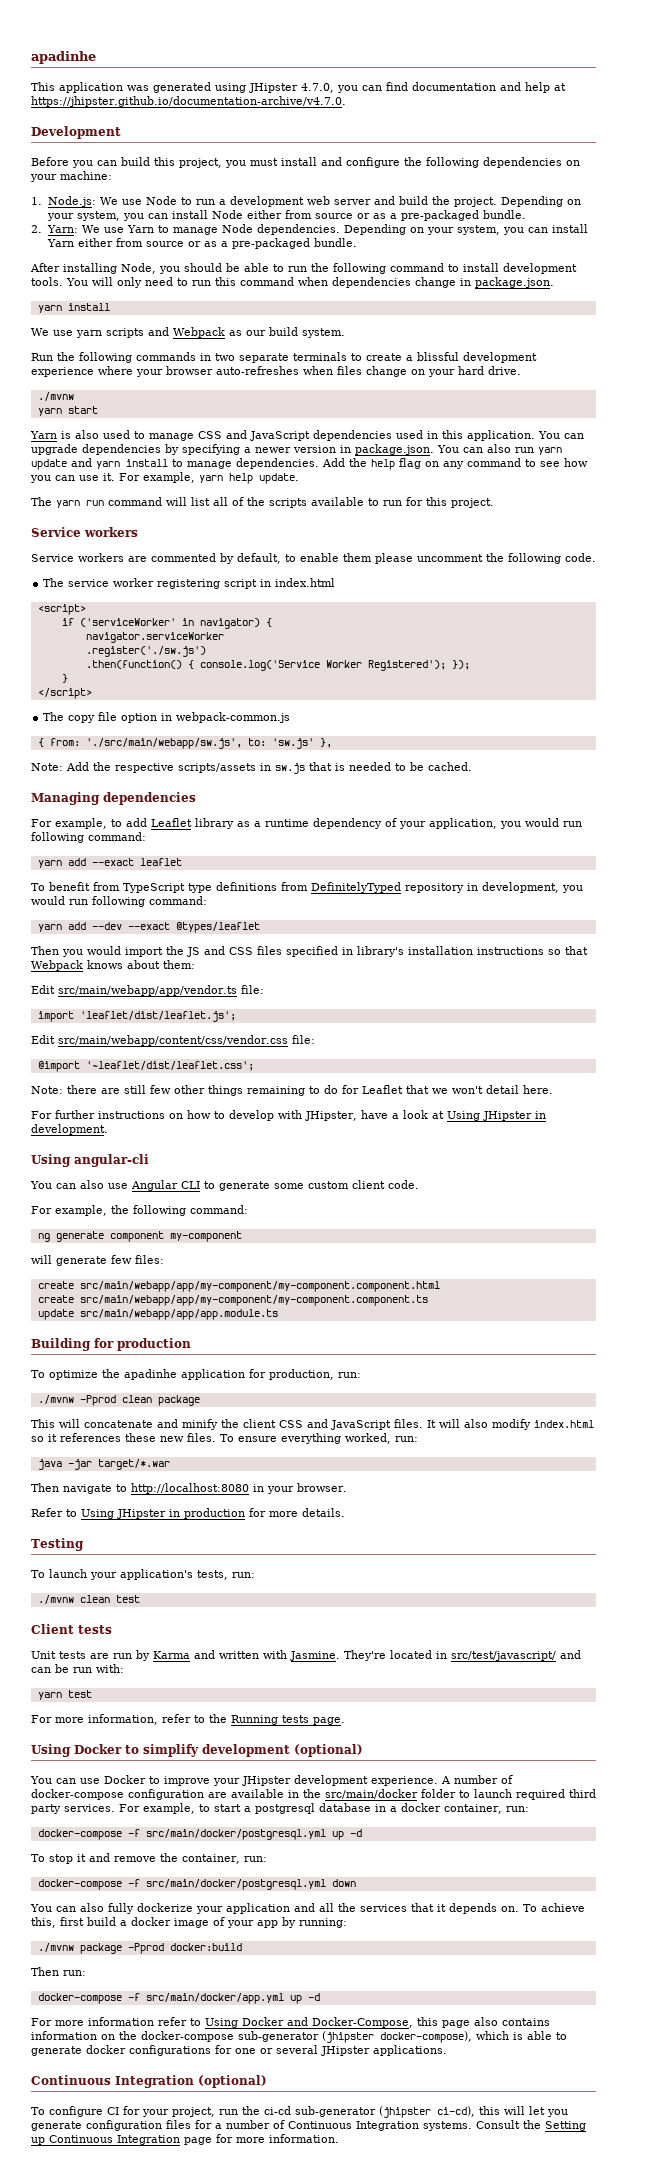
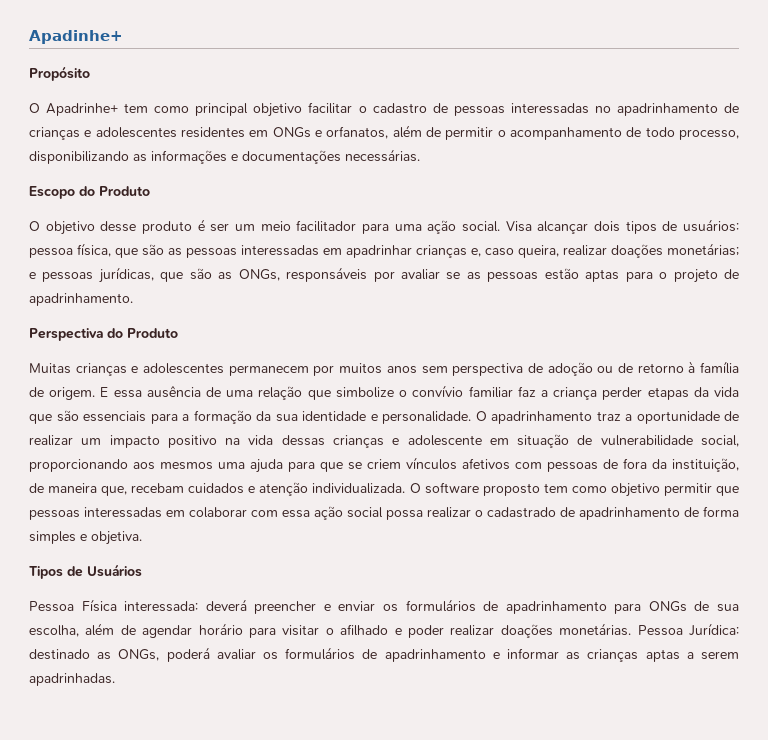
[31,51,96,64] [31,82,566,93] [31,96,346,107] [31,126,121,139] [31,157,580,168] [30,171,112,182] [31,196,581,207] [46,210,526,221] [31,224,588,235] [46,238,357,249] [30,263,577,274] [31,277,554,288] [37,303,110,313] [31,327,345,338] [31,352,537,363] [31,366,521,377] [37,392,74,401] [37,406,98,416] [30,430,584,441] [31,444,562,455] [31,458,588,470] [30,472,299,484] [31,497,494,508] [31,527,138,537] [31,553,596,564] [43,578,336,589] [37,604,86,615] [61,618,272,629] [85,632,224,643] [85,646,206,657] [85,660,470,671] [61,674,68,683] [37,688,92,699] [43,712,291,723] [37,738,332,749] [31,762,472,774] [31,792,196,805] [31,818,582,829] [31,832,146,843] [37,858,182,868] [31,882,583,893] [31,896,207,907] [37,922,260,933] [31,946,588,957] [31,960,195,971] [31,985,264,996] [37,1011,236,1022] [31,1035,315,1046] [37,1061,254,1072] [31,1085,553,1096] [31,1110,546,1121] [31,1124,108,1135] [31,1154,149,1167] [30,1180,419,1191] [31,1205,248,1216] [37,1231,242,1242] [31,1255,164,1266] [37,1281,440,1292] [37,1295,428,1306] [37,1309,278,1320] [31,1338,191,1351] [31,1369,361,1380] [37,1395,200,1406] [31,1419,594,1430] [31,1433,418,1444] [37,1459,170,1470] [31,1483,347,1494] [31,1508,345,1519] [31,1538,84,1551] [31,1569,255,1580] [37,1595,140,1604] [31,1624,112,1634] [31,1650,581,1661] [31,1664,124,1673] [37,1690,92,1700] [31,1714,345,1725] [31,1744,363,1757] [30,1775,513,1786] [31,1789,596,1800] [31,1803,529,1814] [37,1829,362,1840] [31,1853,267,1864] [37,1879,356,1890] [30,1903,585,1914] [31,1917,347,1928] [37,1943,242,1954] [31,1967,86,1976] [37,1993,320,2004] [31,2017,550,2028] [31,2031,567,2043] [31,2045,447,2056] [31,2075,267,2088] [31,2106,568,2118] [31,2120,586,2131] [31,2134,339,2145] apadinhe // This application was generated using JHipster 4.7.0, you can find documentation and help at https://jhipster.github.io/documentation-archive/v4.7.0. // Development // Before you can build this project, you must install and configure the following dependencies on your machine: // 1. Node.js: We use Node to run a development web server and build the project. Depending on your system, you can install Node either from source or as a pre-packaged bundle. // 2. Yarn: We use Yarn to manage Node dependencies. Depending on your system, you can install Yarn either from source or as a pre-packaged bundle. // After installing Node, you should be able to run the following command to install development tools. You will only need to run this command when dependencies change in package.json. // yarn install // We use yarn scripts and Webpack as our build system. // Run the following commands in two separate terminals to create a blissful development experience where your browser auto-refreshes when files change on your hard drive. // ./mvnw // yarn start // Yarn is also used to manage CSS and JavaScript dependencies used in this application. You can upgrade dependencies by specifying a newer version in package.json. You can also run yarn update and yarn install to manage dependencies. Add the help flag on any command to see how you can use it. For example, yarn help update. // The yarn run command will list all of the scripts available to run for this project. // Service workers // Service workers are commented by default, to enable them please uncomment the following code. // The service worker registering script in index.html // <script> // if ('serviceWorker' in navigator) { // navigator.serviceWorker // .register('./sw.js') // .then(function() { console.log('Service Worker Registered'); }); // } // </script> // The copy file option in webpack-common.js // { from: './src/main/webapp/sw.js', to: 'sw.js' }, // Note: Add the respective scripts/assets in sw.js that is needed to be cached. // Managing dependencies // For example, to add Leaflet library as a runtime dependency of your application, you would run following command: // yarn add --exact leaflet // To benefit from TypeScript type definitions from DefinitelyTyped repository in development, you would run following command: // yarn add --dev --exact @types/leaflet // Then you would import the JS and CSS files specified in library's installation instructions so that Webpack knows about them: // Edit src/main/webapp/app/vendor.ts file: // import 'leaflet/dist/leaflet.js'; // Edit src/main/webapp/content/css/vendor.css file: // @import '~leaflet/dist/leaflet.css'; // Note: there are still few other things remaining to do for Leaflet that we won't detail here. // For further instructions on how to develop with JHipster, have a look at Using JHipster in development. // Using angular-cli // You can also use Angular CLI to generate some custom client code. // For example, the following command: // ng generate component my-component // will generate few files: // create src/main/webapp/app/my-component/my-component.component.html // create src/main/webapp/app/my-component/my-component.component.ts // update src/main/webapp/app/app.module.ts // Building for production // To optimize the apadinhe application for production, run: // ./mvnw -Pprod clean package // This will concatenate and minify the client CSS and JavaScript files. It will also modify index.html so it references these new files. To ensure everything worked, run: // java -jar target/*.war // Then navigate to http://localhost:8080 in your browser. // Refer to Using JHipster in production for more details. // Testing // To launch your application's tests, run: // ./mvnw clean test // Client tests // Unit tests are run by Karma and written with Jasmine. They're located in src/test/javascript/ and can be run with: // yarn test // For more information, refer to the Running tests page. // Using Docker to simplify development (optional) // You can use Docker to improve your JHipster development experience. A number of docker-compose configuration are available in the src/main/docker folder to launch required third party services. For example, to start a postgresql database in a docker container, run: // docker-compose -f src/main/docker/postgresql.yml up -d // To stop it and remove the container, run: // docker-compose -f src/main/docker/postgresql.yml down // You can also fully dockerize your application and all the services that it depends on. To achieve this, first build a docker image of your app by running: // ./mvnw package -Pprod docker:build // Then run: // docker-compose -f src/main/docker/app.yml up -d // For more information refer to Using Docker and Docker-Compose, this page also contains information on the docker-compose sub-generator (jhipster docker-compose), which is able to generate docker configurations for one or several JHipster applications. // Continuous Integration (optional) // To configure CI for your project, run the ci-cd sub-generator (jhipster ci-cd), this will let you generate configuration files for a number of Continuous Integration systems. Consult the Setting up Continuous Integration page for more information. -> [29,30,123,44] [29,66,90,81] [29,102,739,117] [29,125,740,140] [29,149,420,164] [29,186,150,199] [29,219,739,235] [29,243,739,258] [29,267,740,283] [29,293,133,306] [29,328,178,341] [29,361,739,376] [29,385,740,400] [29,410,739,424] [29,434,740,448] [29,457,739,473] [29,482,740,497] [29,506,739,520] [29,531,142,545] [29,564,142,579] [29,599,739,614] [29,623,739,638] [29,647,740,662] [29,673,115,686] Apadinhe+ // Propósito // O Apadrinhe+ tem como principal objetivo facilitar o cadastro de pessoas interessadas no apadrinhamento de crianças e adolescentes residentes em ONGs e orfanatos, além de permitir o acompanhamento de todo processo, disponibilizando as informações e documentações necessárias. // Escopo do Produto // O objetivo desse produto é ser um meio facilitador para uma ação social. Visa alcançar dois tipos de usuários: pessoa física, que são as pessoas interessadas em apadrinhar crianças e, caso queira, realizar doações monetárias; e pessoas jurídicas, que são as ONGs, responsáveis por avaliar se as pessoas estão aptas para o projeto de apadrinhamento. // Perspectiva do Produto // Muitas crianças e adolescentes permanecem por muitos anos sem perspectiva de adoção ou de retorno à família de origem. E essa ausência de uma relação que simbolize o convívio familiar faz a criança perder etapas da vida que são essenciais para a formação da sua identidade e personalidade. O apadrinhamento traz a oportunidade de realizar um impacto positivo na vida dessas crianças e adolescente em situação de vulnerabilidade social, proporcionando aos mesmos uma ajuda para que se criem vínculos afetivos com pessoas de fora da instituição, de maneira que, recebam cuidados e atenção individualizada. O software proposto tem como objetivo permitir que pessoas interessadas em colaborar com essa ação social possa realizar o cadastrado de apadrinhamento de forma simples e objetiva. // Tipos de Usuários // Pessoa Física interessada: deverá preencher e enviar os formulários de apadrinhamento para ONGs de sua escolha, além de agendar horário para visitar o afilhado e poder realizar doações monetárias. Pessoa Jurídica: destinado as ONGs, poderá avaliar os formulários de apadrinhamento e informar as crianças aptas a serem apadrinhadas.

